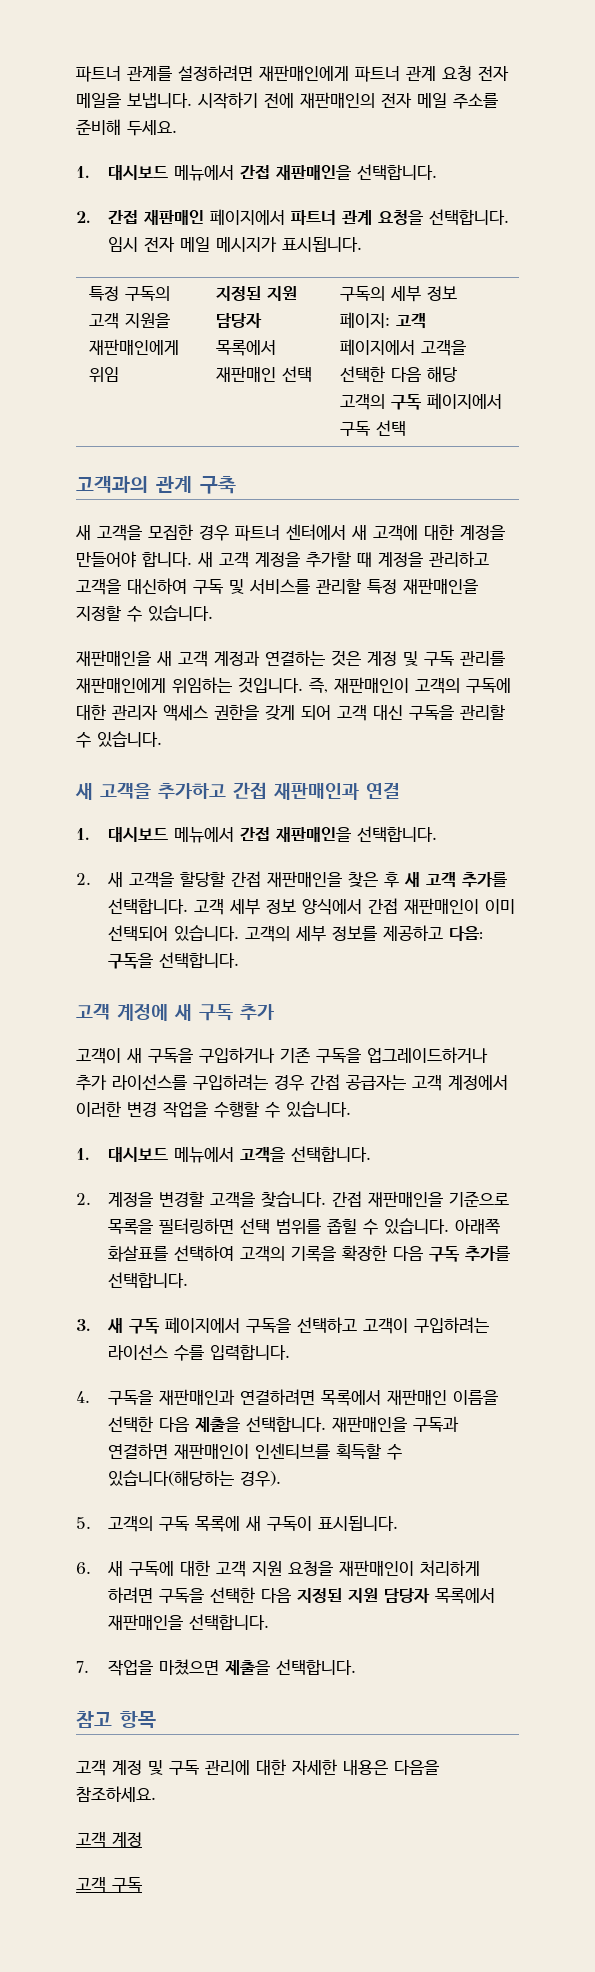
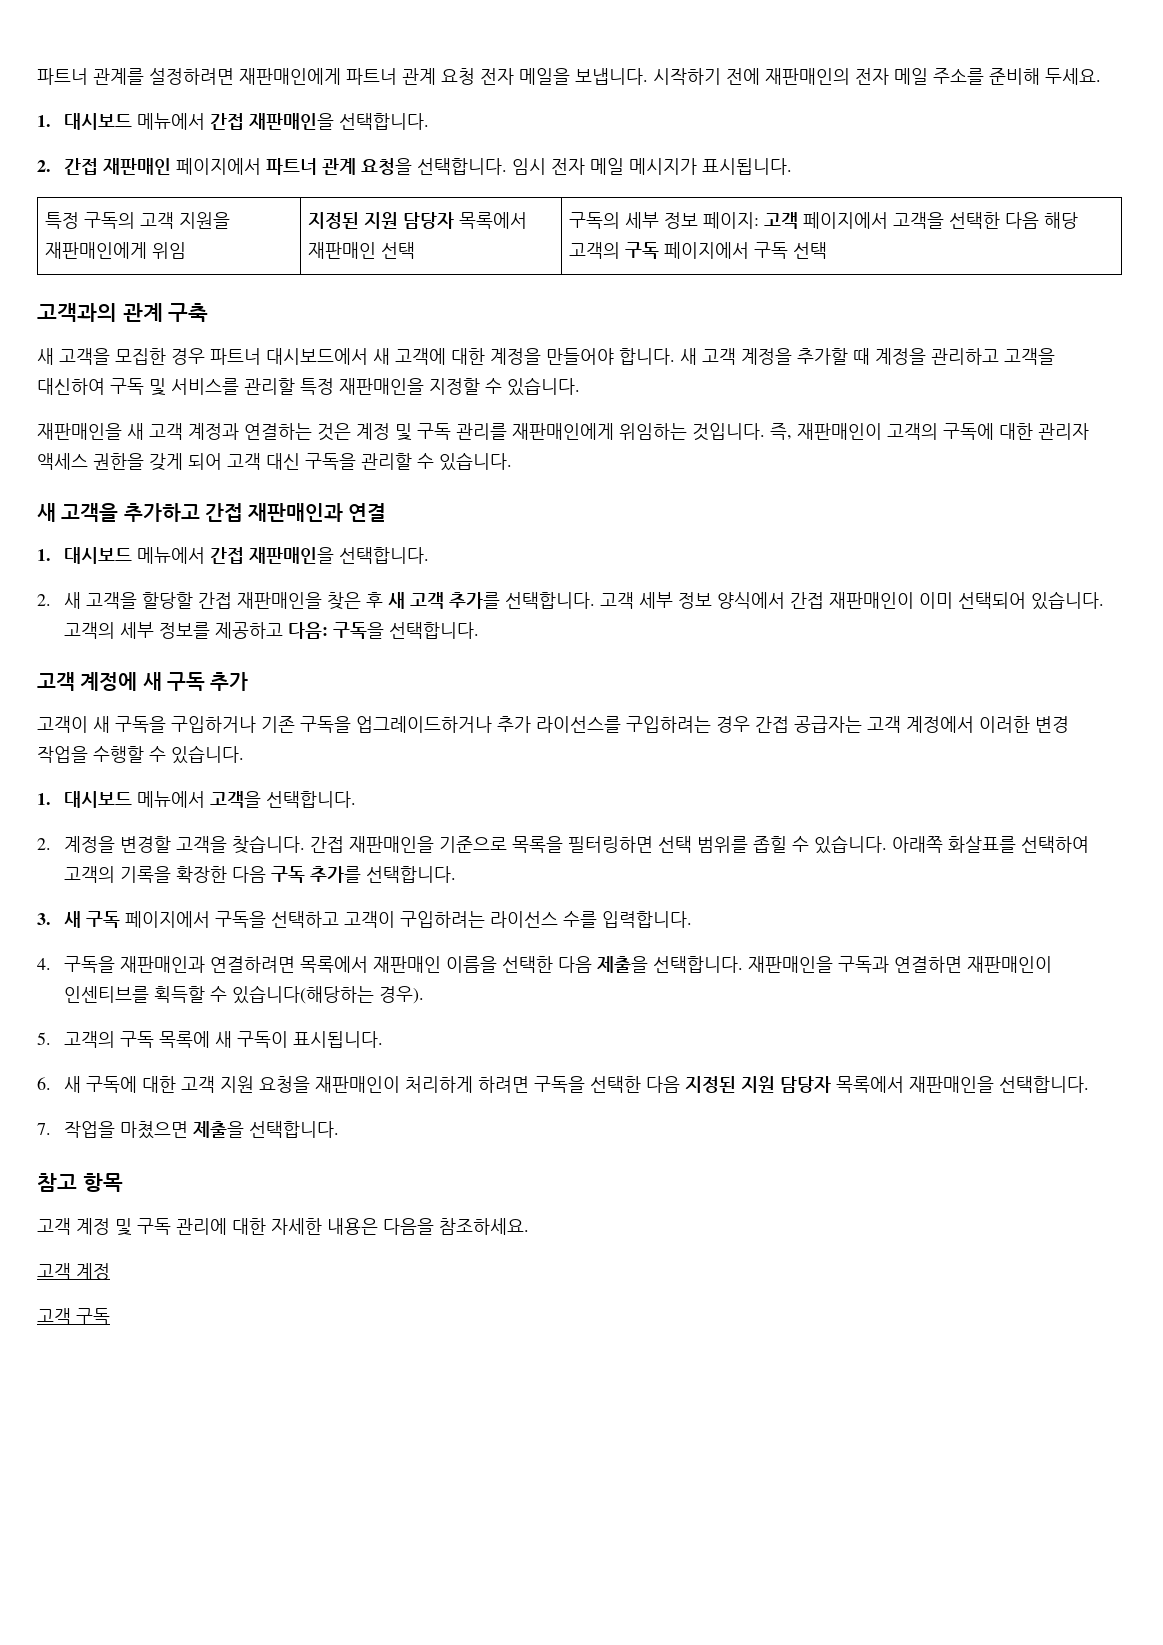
[286,524,346,540] 센터에서 -> [266,348,368,365] 대시보드에서

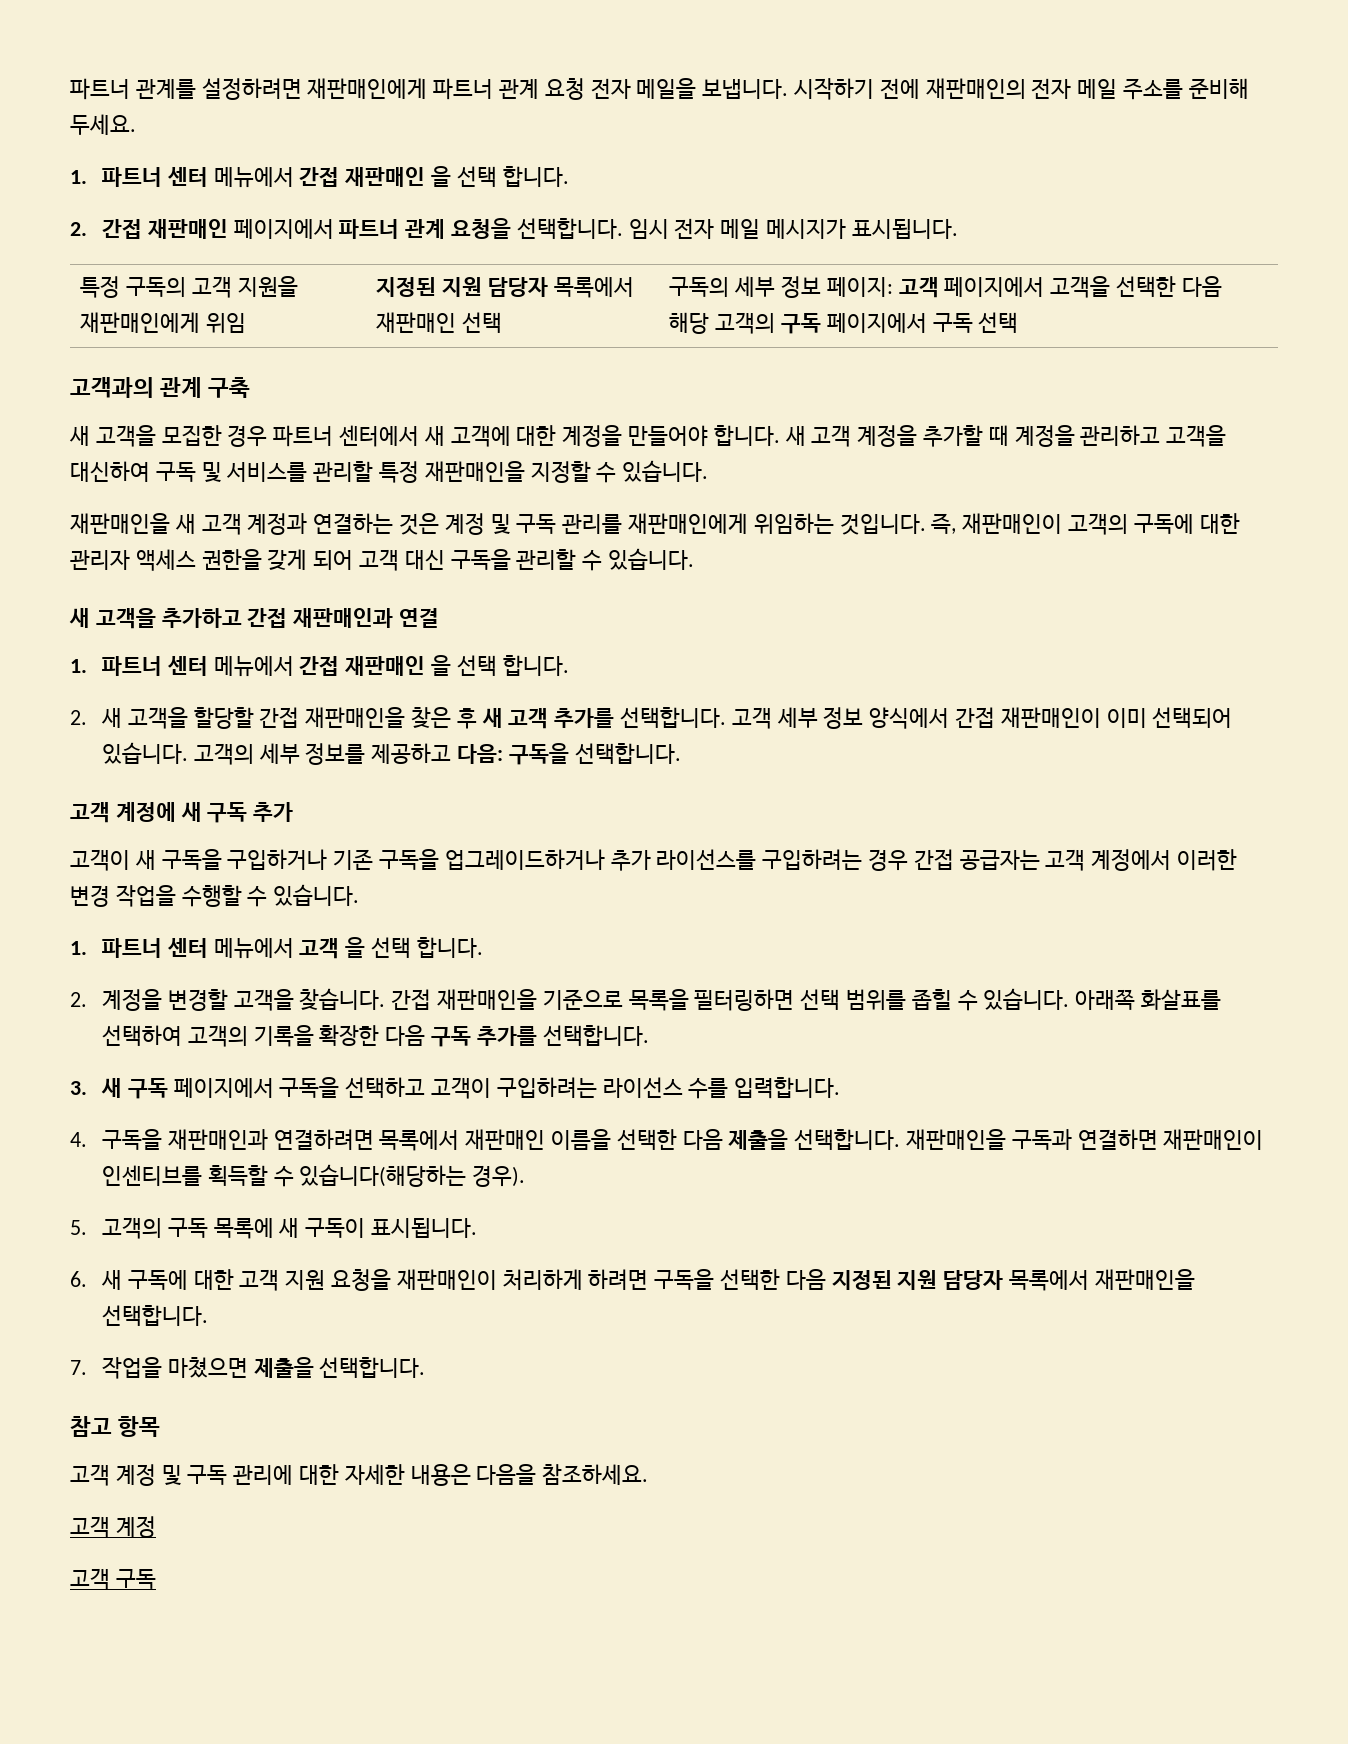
[63,113,429,130] 대시보드 메뉴에서 간접 재판매인을 선택합니다. -> [101,166,569,188] 파트너 센터 메뉴에서 간접 재판매인 을 선택 합니다.
[266,348,368,365] 대시보드에서 -> [339,425,420,447] 센터에서
[63,547,429,564] 대시보드 메뉴에서 간접 재판매인을 선택합니다. -> [101,655,569,677] 파트너 센터 메뉴에서 간접 재판매인 을 선택 합니다.
[63,791,356,808] 대시보드 메뉴에서 고객을 선택합니다. -> [101,937,483,959] 파트너 센터 메뉴에서 고객 을 선택 합니다.

